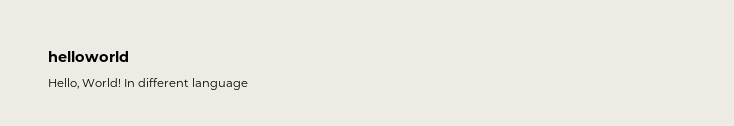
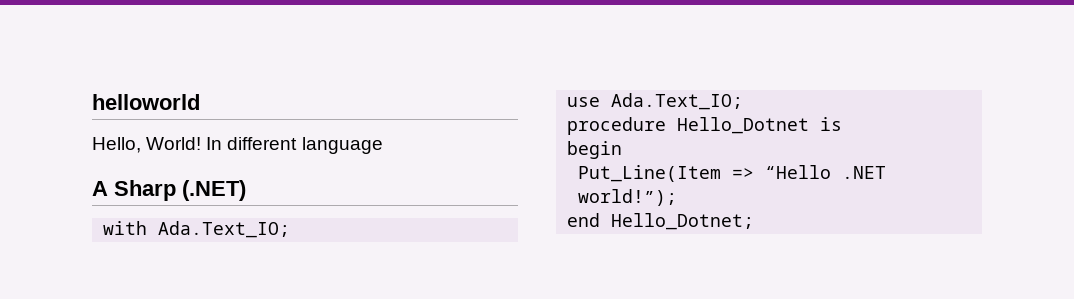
(249, 84) none -> [92,180,246,201] [103,221,291,238] [567,93,744,110] [567,117,843,135] [567,141,623,159] [578,165,887,182] [578,189,678,206] [567,213,755,230] // A Sharp (.NET) // with Ada.Text_IO; // use Ada.Text_IO; // procedure Hello_Dotnet is // begin // Put_Line(Item => “Hello .NET world!”); // end Hello_Dotnet;

